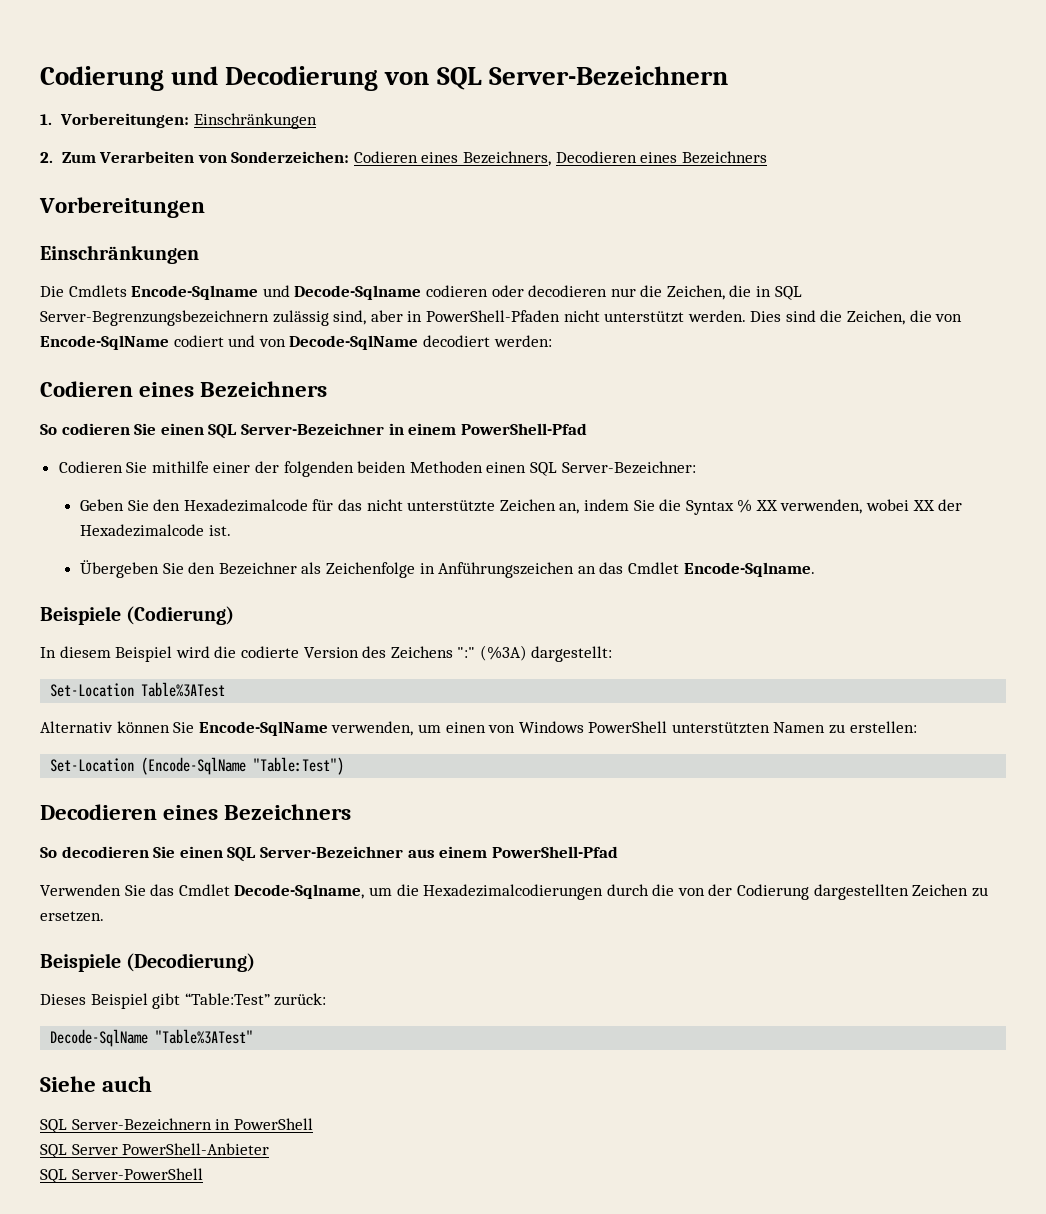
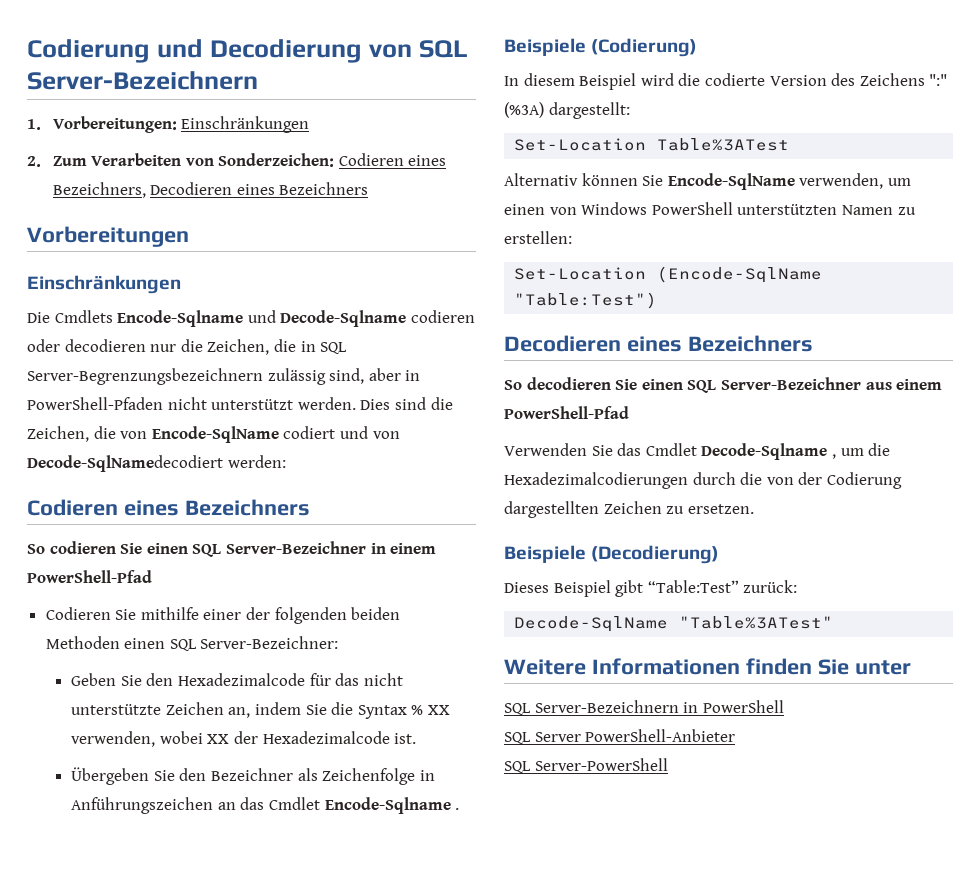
[289,335,490,350] Decode-SqlName decodiert -> [27,455,223,472] Decode-SqlNamedecodiert
[683,562,815,577] Encode-Sqlname. -> [324,797,460,814] Encode-Sqlname .
[234,884,365,899] Decode-Sqlname, -> [701,443,836,460] Decode-Sqlname ,
[40,1076,153,1092] Siehe auch -> [504,658,911,675] Weitere Informationen finden Sie unter

